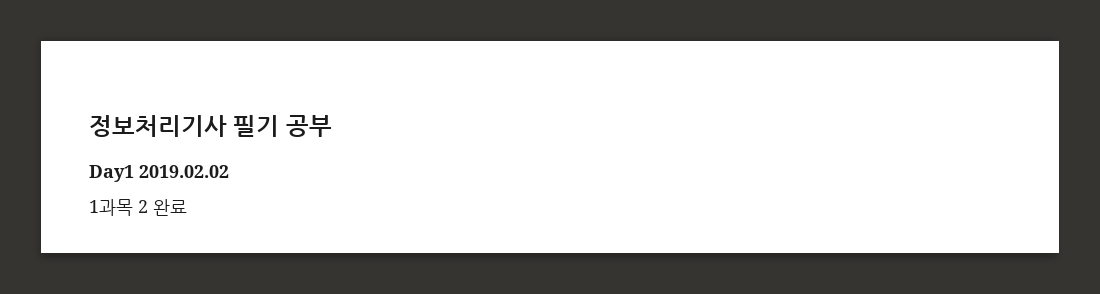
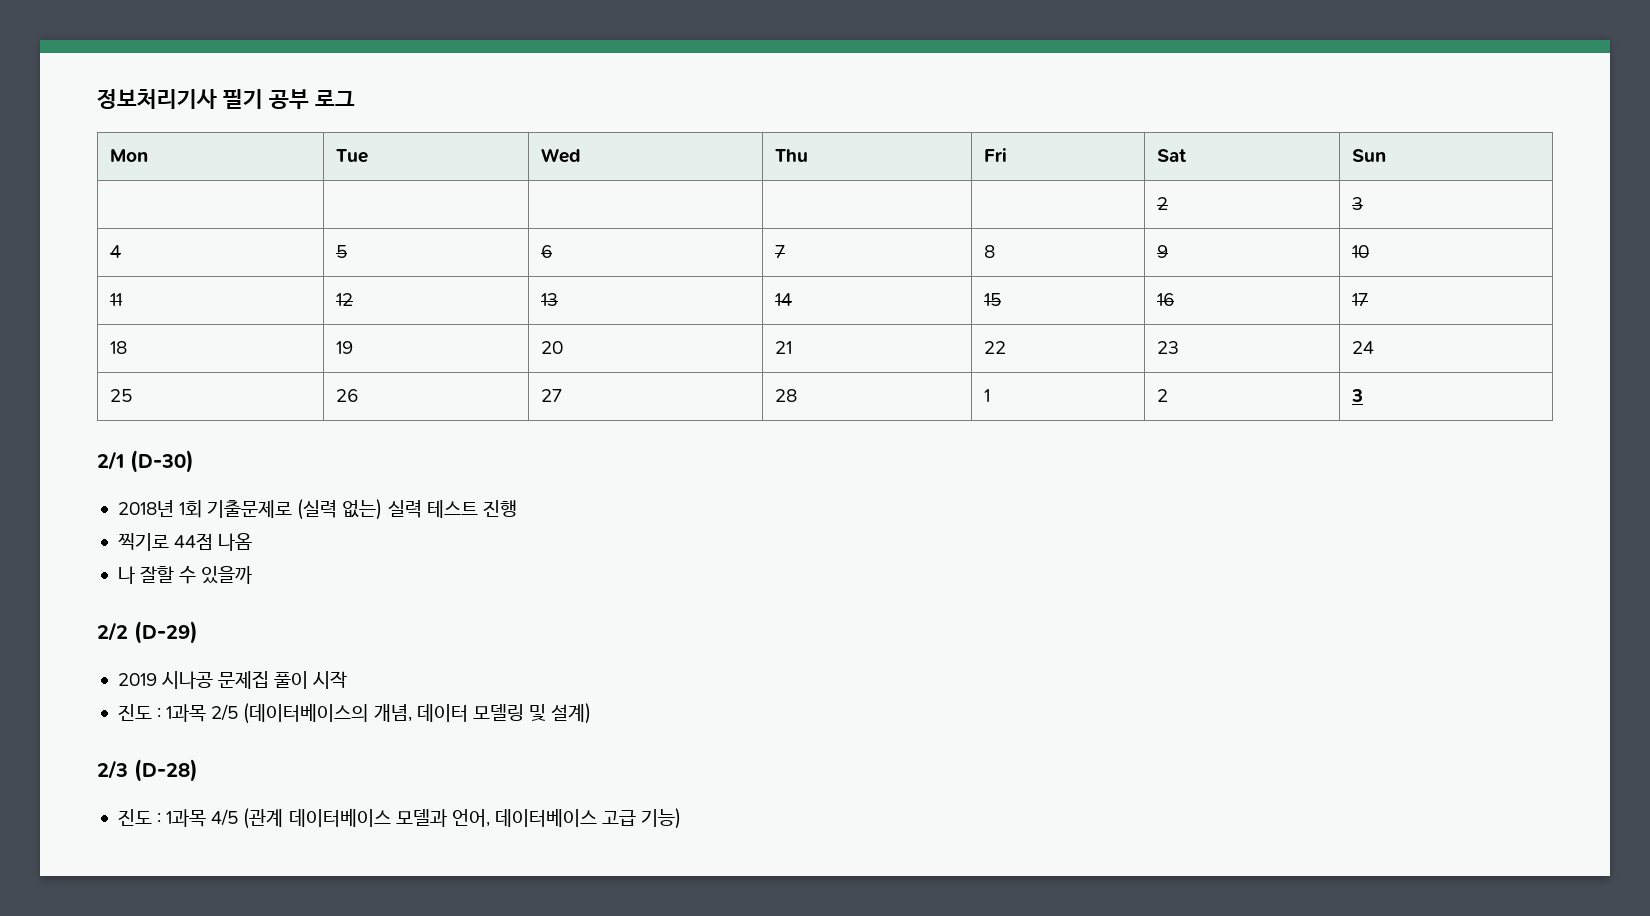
[89,165,229,182] [89,199,187,216] // Day1 2019.02.02 // 1과목 2 완료 -> [315,90,355,106] [109,149,148,162] [335,149,368,163] [540,148,581,163] [774,149,808,162] [983,148,1007,162] [1156,149,1186,162] [1351,149,1386,162] [1156,197,1168,210] [1351,197,1363,210] [109,245,121,258] [335,245,347,258] [540,245,552,258] [774,245,785,258] [983,245,995,258] [1156,245,1168,258] [1351,245,1369,258] [109,293,122,306] [335,293,353,306] [540,293,558,306] [774,293,792,306] [983,293,1001,306] [1156,293,1174,306] [1351,293,1368,306] [109,341,127,354] [335,341,353,354] [540,341,563,354] [774,341,792,354] [983,341,1006,354] [1156,341,1179,354] [1351,341,1374,354] [109,389,132,402] [335,389,358,402] [540,389,562,402] [774,389,797,402] [983,389,990,402] [1156,389,1168,402] [1350,389,1363,402] [97,450,194,473] [117,499,517,520] [117,533,253,551] [117,566,253,584] [97,621,198,644] [117,671,348,689] [117,703,592,724] [97,759,198,782] [117,808,682,829] 로그 // Mon | Tue | Wed | Thu | Fri | Sat | Sun // | | | | | 2 | 3 // 4 | 5 | 6 | 7 | 8 | 9 | 10 // 11 | 12 | 13 | 14 | 15 | 16 | 17 // 18 | 19 | 20 | 21 | 22 | 23 | 24 // 25 | 26 | 27 | 28 | 1 | 2 | 3 // 2/1 (D-30) // 2018년 1회 기출문제로 (실력 없는) 실력 테스트 진행 // 찍기로 44점 나옴 // 나 잘할 수 있을까 // 2/2 (D-29) // 2019 시나공 문제집 풀이 시작 // 진도 : 1과목 2/5 (데이터베이스의 개념, 데이터 모델링 및 설계) // 2/3 (D-28) // 진도 : 1과목 4/5 (관계 데이터베이스 모델과 언어, 데이터베이스 고급 기능)

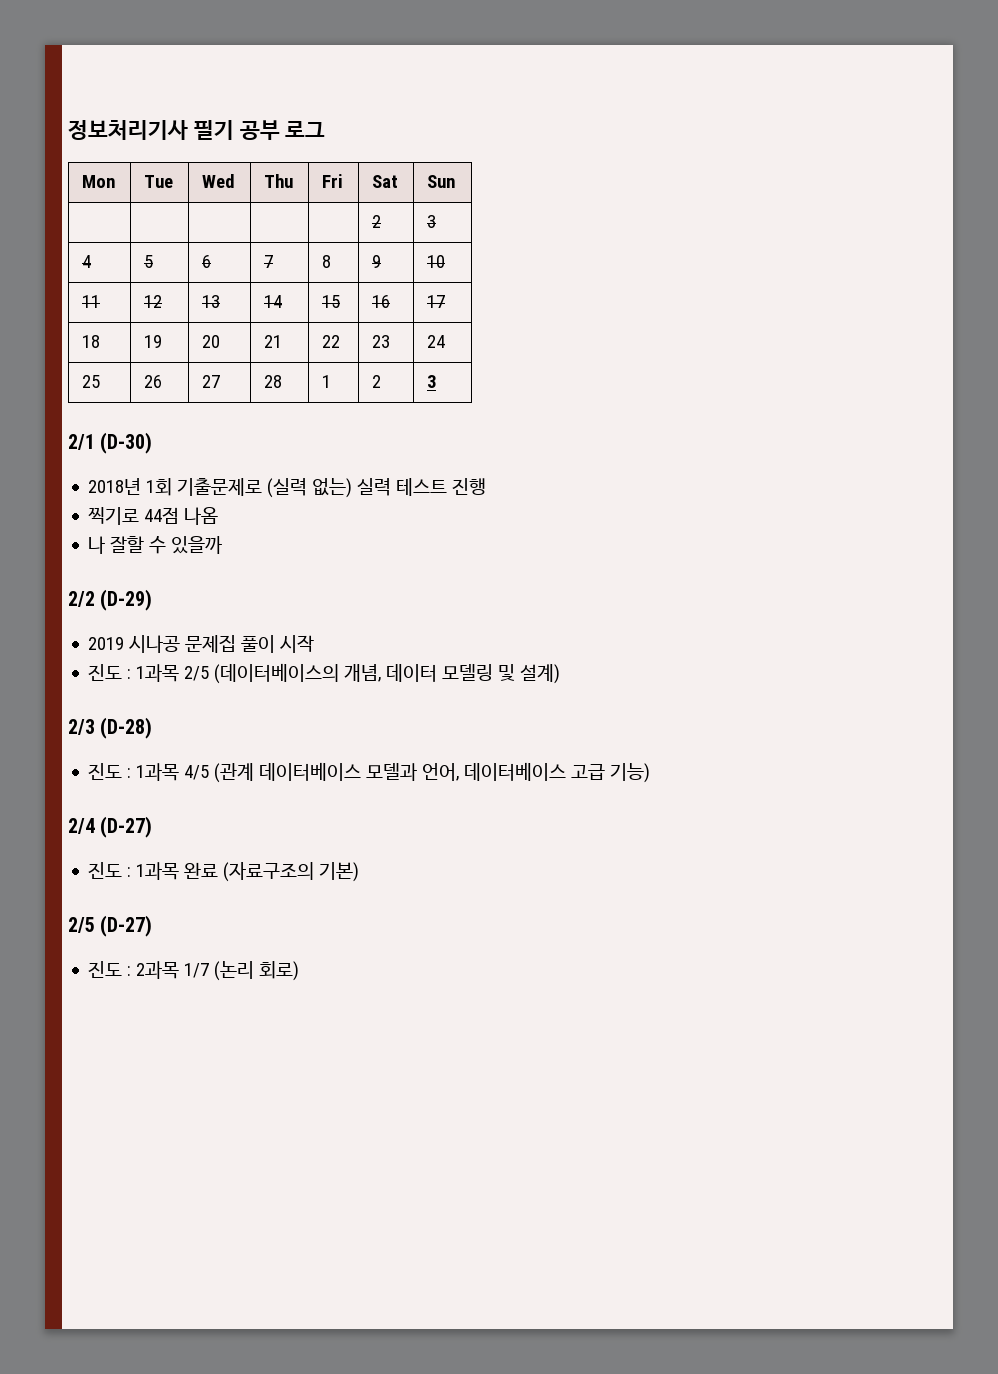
(682, 818) none -> [68,816,153,838] [88,862,360,882] [68,915,153,937] [88,961,300,981] // 2/4 (D-27) // 진도 : 1과목 완료 (자료구조의 기본) // 2/5 (D-27) // 진도 : 2과목 1/7 (논리 회로)

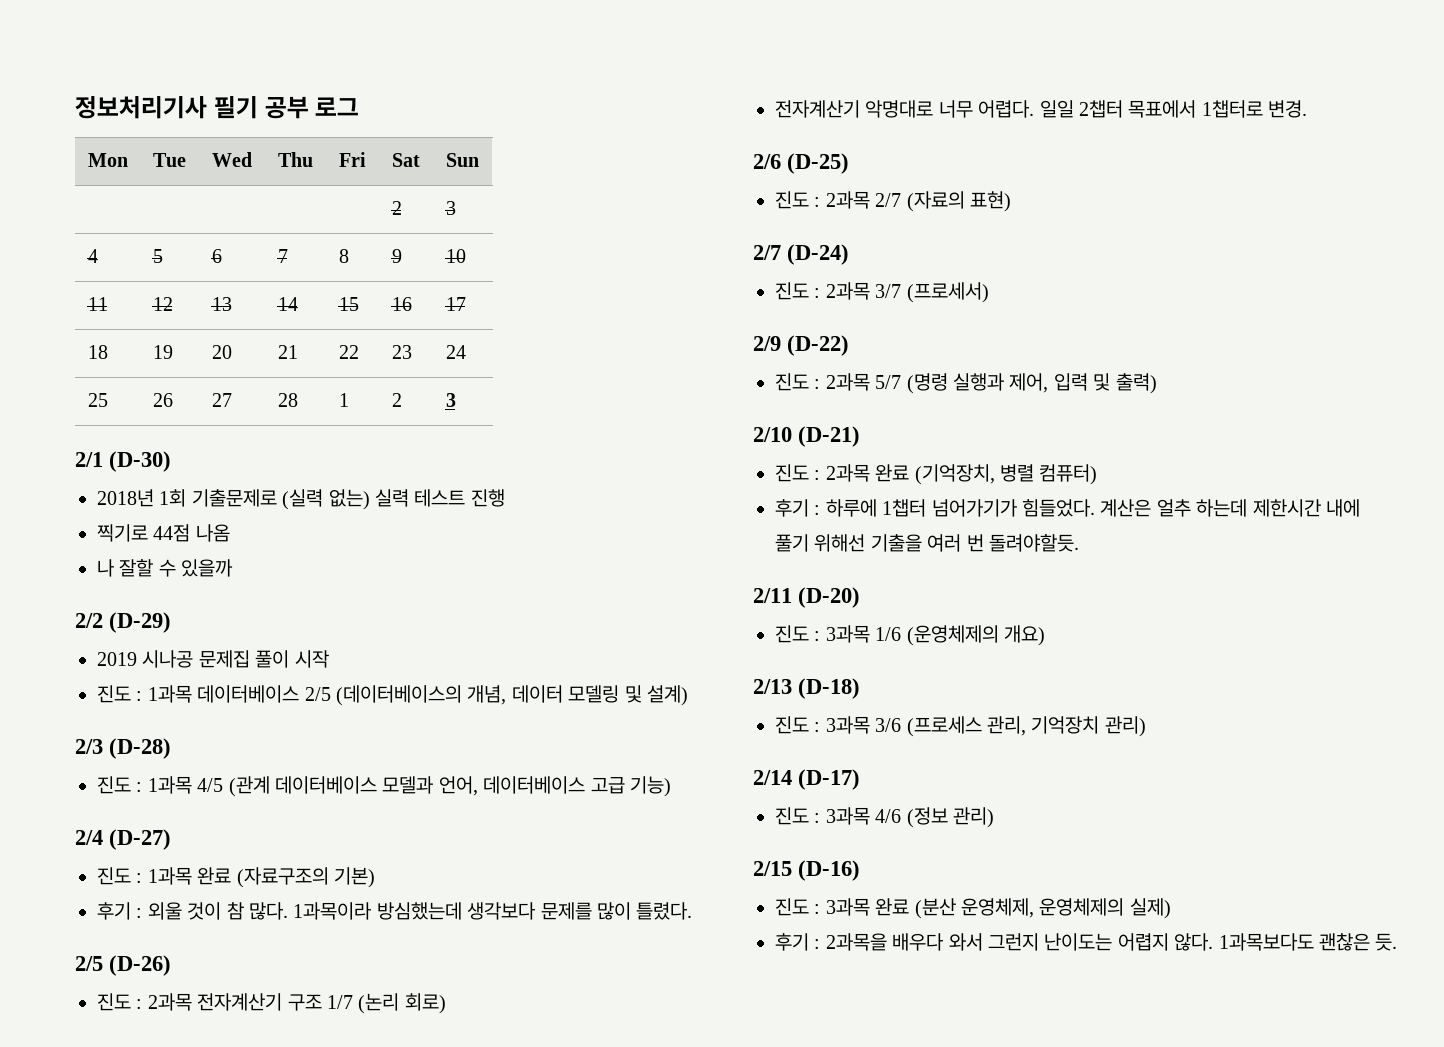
(180, 673) none -> [197,685,300,703] 데이터베이스
[68,915,153,937] [88,961,180,979] // 2/5 (D-27) // 진도 : 2과목 -> [97,902,693,920] [75,955,172,976] [97,993,322,1011] // 후기 : 외울 것이 참 많다. 1과목이라 방심했는데 생각보다 문제를 많이 틀렸다. // 2/5 (D-26) // 진도 : 2과목 전자계산기 구조
(300, 971) none -> [775,100,1308,118] [753,153,850,174] [775,191,1011,212] [753,244,850,265] [775,282,989,303] [753,335,850,356] [775,373,1157,394] [753,426,861,447] [775,464,1098,485] [775,499,1360,517] [775,534,1079,552] [753,587,861,608] [775,625,1045,646] [753,678,861,699] [775,716,1146,737] [753,769,861,790] [775,807,994,828] [753,860,861,881] [775,898,1171,919] [775,933,1398,951] // 전자계산기 악명대로 너무 어렵다. 일일 2챕터 목표에서 1챕터로 변경. // 2/6 (D-25) // 진도 : 2과목 2/7 (자료의 표현) // 2/7 (D-24) // 진도 : 2과목 3/7 (프로세서) // 2/9 (D-22) // 진도 : 2과목 5/7 (명령 실행과 제어, 입력 및 출력) // 2/10 (D-21) // 진도 : 2과목 완료 (기억장치, 병렬 컴퓨터) // 후기 : 하루에 1챕터 넘어가기가 힘들었다. 계산은 얼추 하는데 제한시간 내에 풀기 위해선 기출을 여러 번 돌려야할듯. // 2/11 (D-20) // 진도 : 3과목 1/6 (운영체제의 개요) // 2/13 (D-18) // 진도 : 3과목 3/6 (프로세스 관리, 기억장치 관리) // 2/14 (D-17) // 진도 : 3과목 4/6 (정보 관리) // 2/15 (D-16) // 진도 : 3과목 완료 (분산 운영체제, 운영체제의 실제) // 후기 : 2과목을 배우다 와서 그런지 난이도는 어렵지 않다. 1과목보다도 괜찮은 듯.

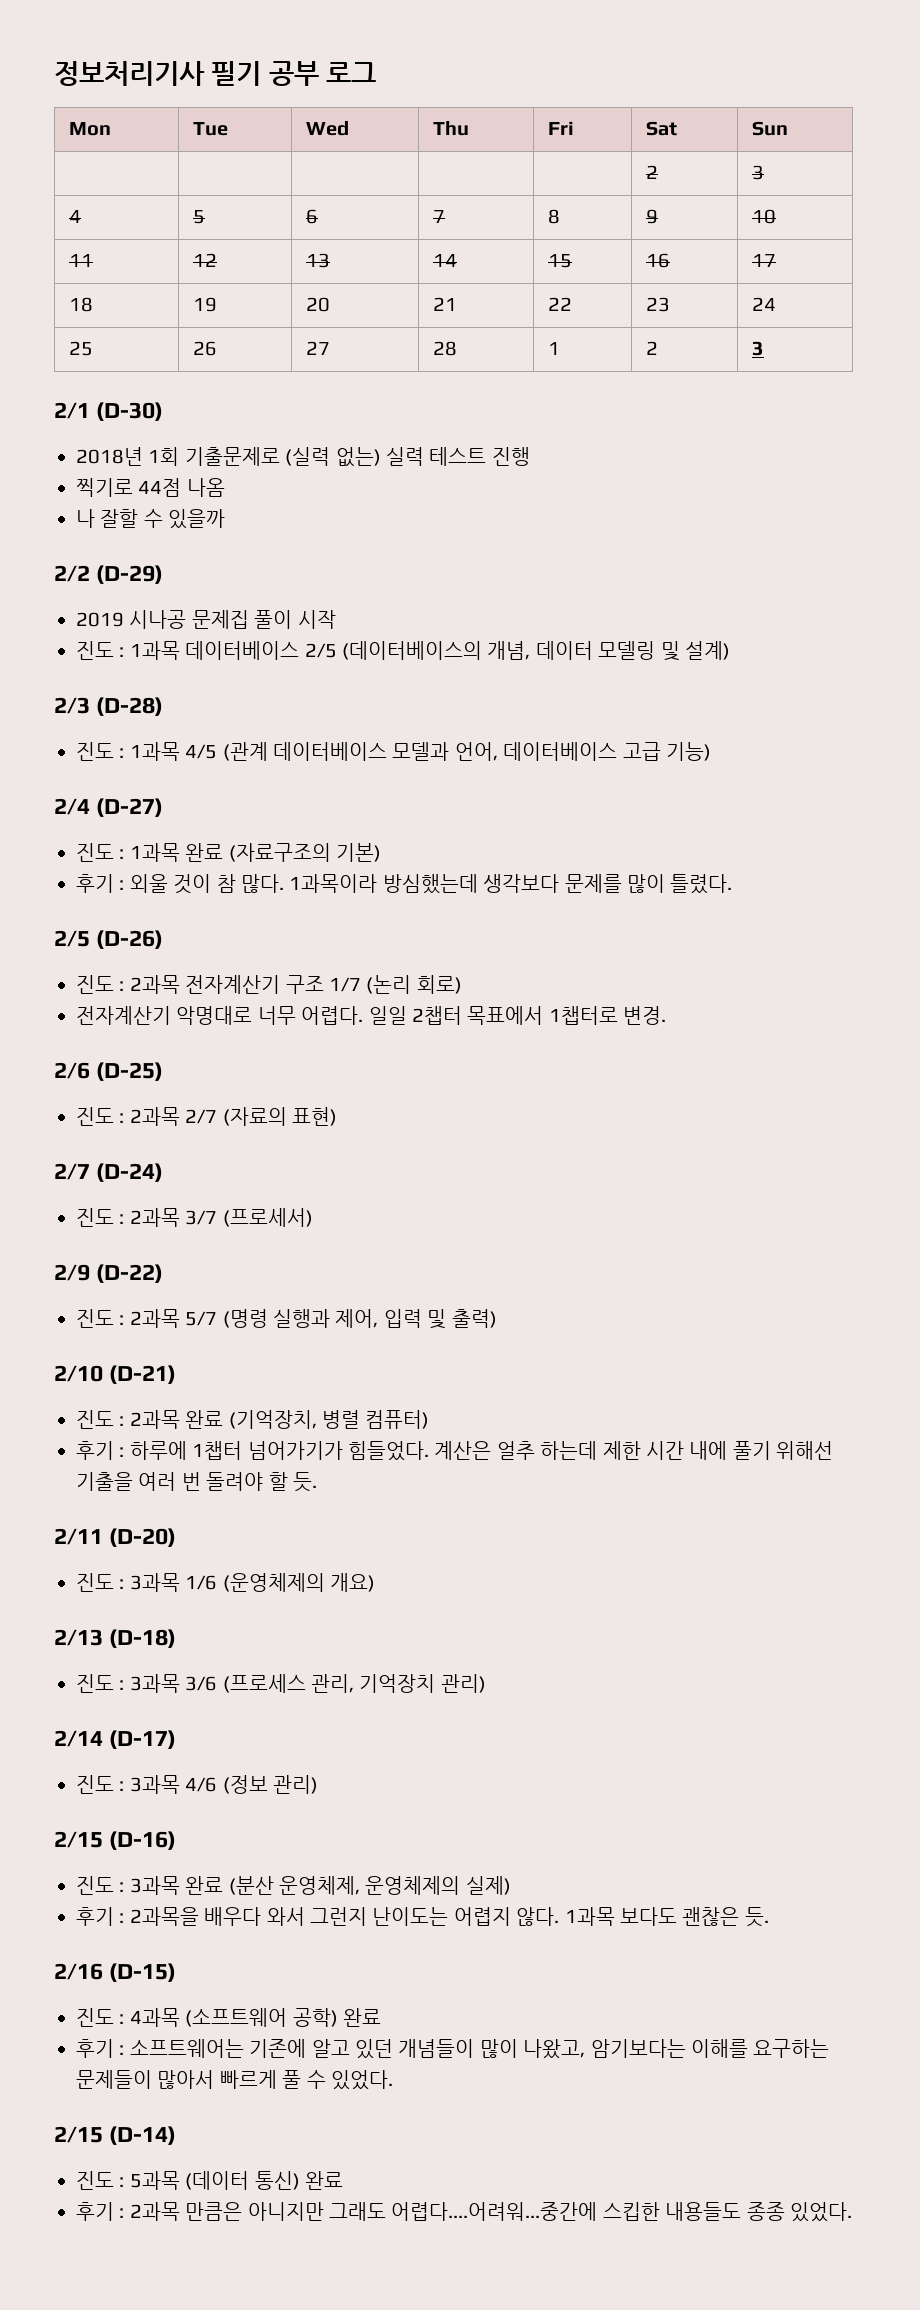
[1252,499,1321,517] 제한시간 -> [602,1441,684,1460] 제한 시간
[989,534,1079,552] 돌려야할듯. -> [206,1472,317,1492] 돌려야 할 듯.
[1218,933,1314,951] 1과목보다도 -> [564,1907,677,1926] 1과목 보다도
(1398, 942) none -> [54,1963,177,1982] [76,2008,381,2027] [76,2039,830,2059] [76,2070,393,2090] [54,2126,177,2145] [76,2171,343,2190] [76,2202,852,2222] // 2/16 (D-15) // 진도 : 4과목 (소프트웨어 공학) 완료 // 후기 : 소프트웨어는 기존에 알고 있던 개념들이 많이 나왔고, 암기보다는 이해를 요구하는 문제들이 많아서 빠르게 풀 수 있었다. // 2/15 (D-14) // 진도 : 5과목 (데이터 통신) 완료 // 후기 : 2과목 만큼은 아니지만 그래도 어렵다....어려워...중간에 스킵한 내용들도 종종 있었다.

